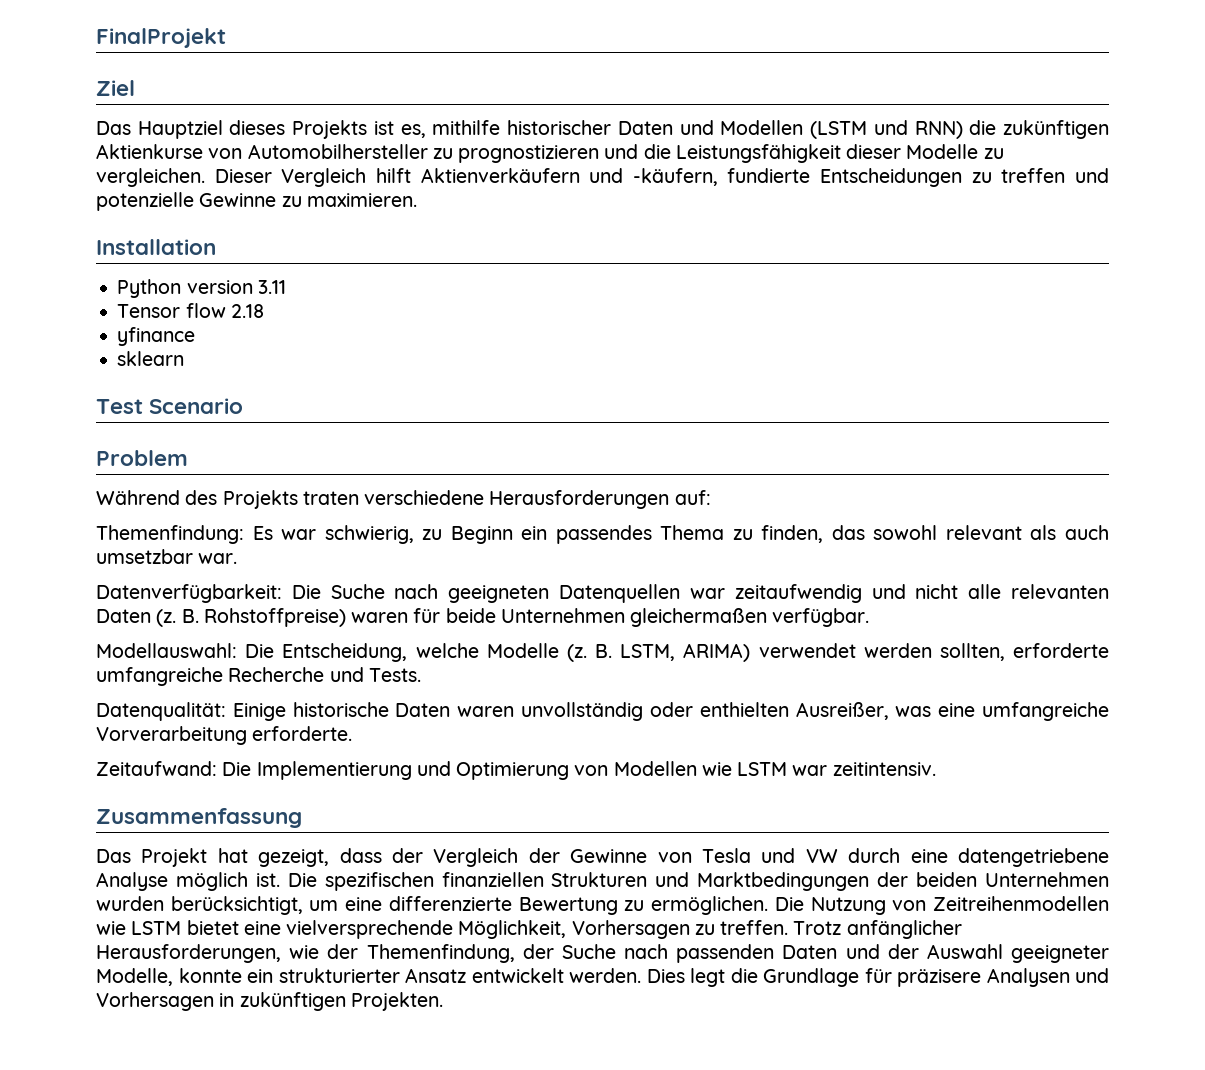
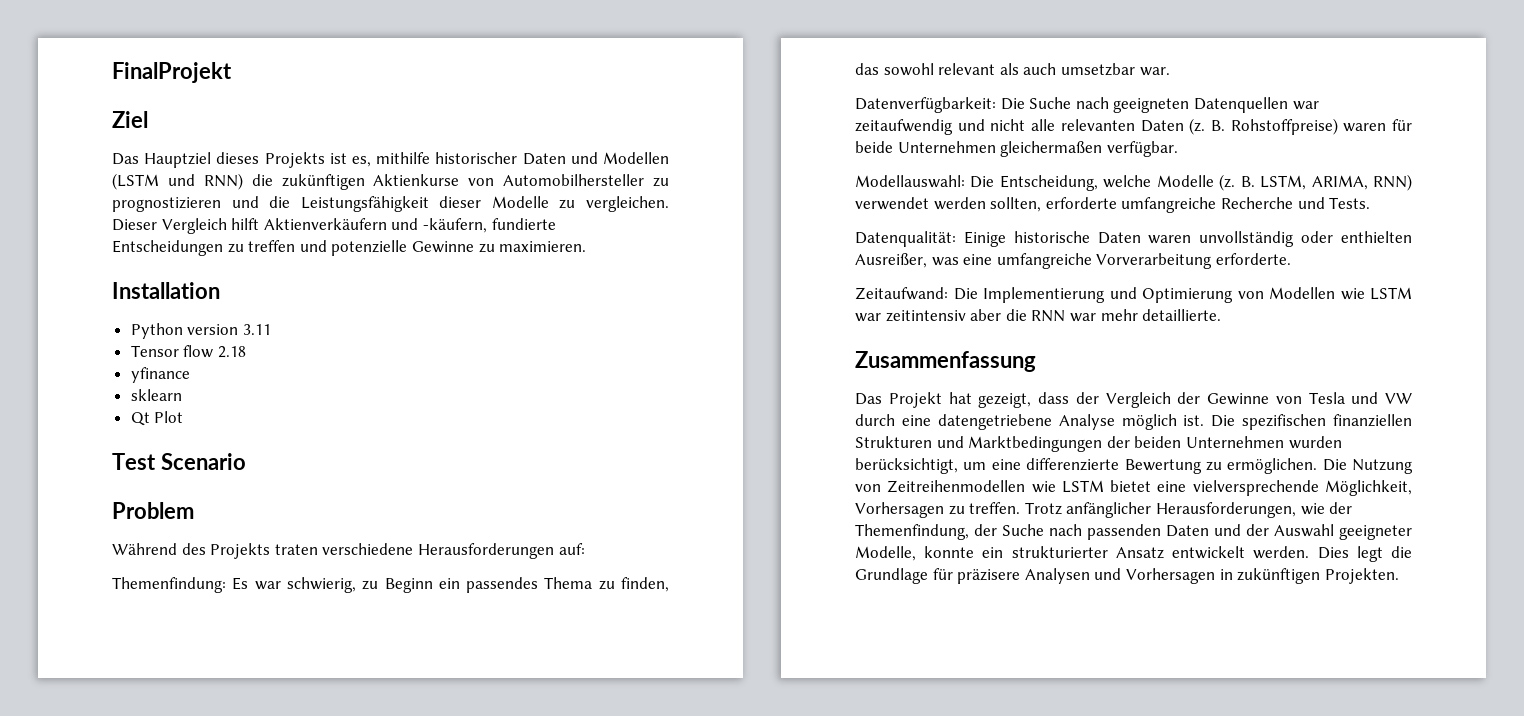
(185, 358) none -> [130,411,184,426] // Qt Plot
[683,643,751,662] ARIMA) -> [1311,174,1412,191] ARIMA, RNN)
[832,762,936,776] zeitintensiv. -> [885,309,1222,322] zeitintensiv aber die RNN war mehr detaillierte.

